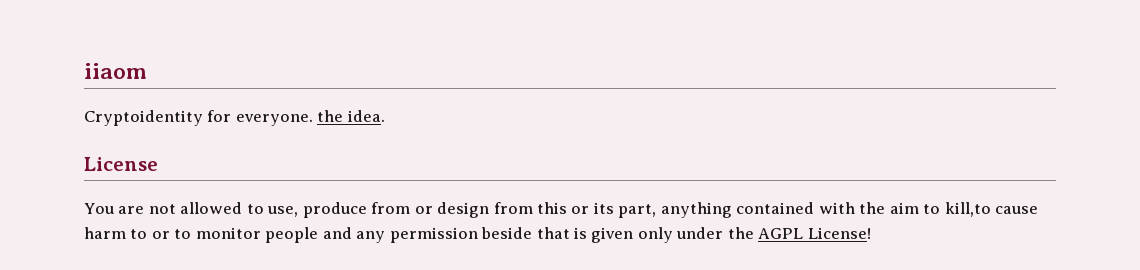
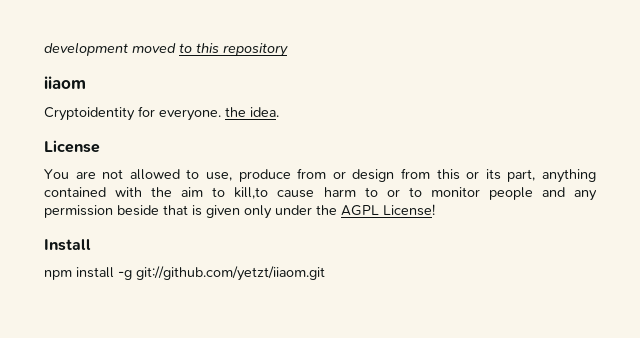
(84, 71) none -> [44,42,288,57] development moved to this repository //
(871, 233) none -> [44,239,91,251] [44,266,325,281] // Install // npm install -g git://github.com/yetzt/iiaom.git

